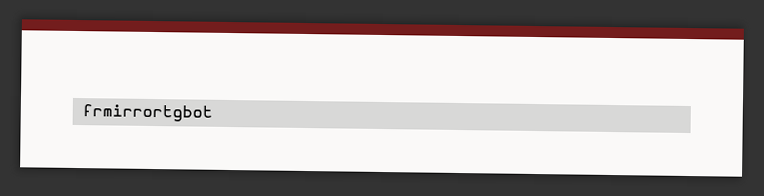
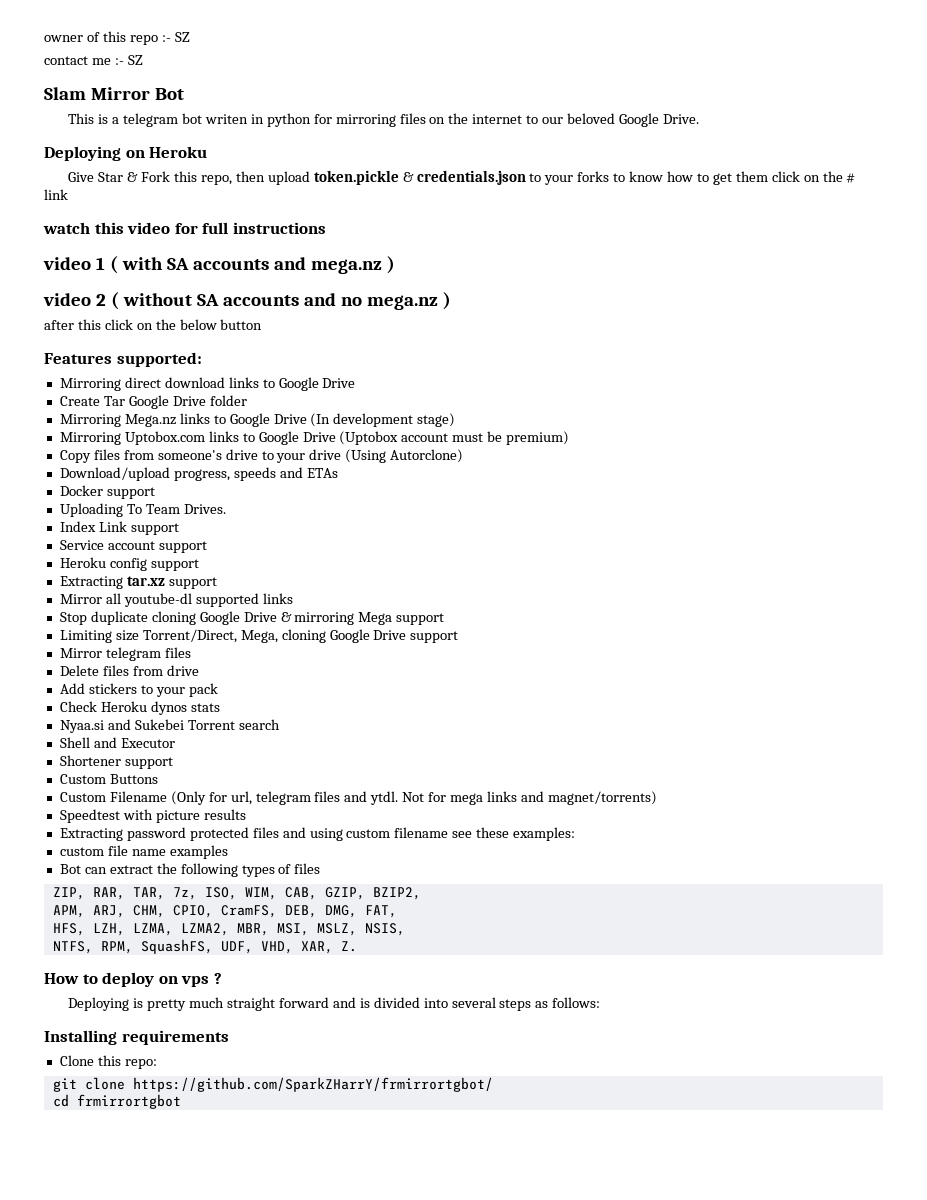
(81, 113) none -> [44,31,190,45] [44,55,143,65] [44,87,184,100] [68,113,699,127] [44,146,208,161] [68,170,856,185] [44,189,68,200] [43,222,326,234] [43,256,395,274] [43,292,451,310] [44,319,263,330] [44,352,202,367] [59,377,356,391] [59,395,247,409] [59,413,456,427] [59,431,570,445] [59,449,464,463] [59,467,338,481] [59,485,155,499] [59,503,226,517] [59,521,179,535] [59,540,207,553] [59,557,199,571] [59,576,217,589] [59,593,293,607] [59,611,445,625] [59,629,459,643] [59,647,191,661] [59,665,199,676] [59,683,218,697] [59,701,220,715] [59,719,280,733] [59,737,175,748] [59,755,173,769] [59,774,158,784] [59,791,657,805] [59,809,246,823] [59,827,576,841] [59,845,228,859] [59,863,321,877] [52,887,421,900] [52,905,397,918] [52,923,405,936] [52,939,357,954] [44,972,222,987] [68,997,601,1011] [44,1030,229,1045] [59,1055,157,1069] [52,1077,493,1092] [52,1094,69,1107] owner of this repo :- SZ // contact me :- SZ // Slam Mirror Bot // This is a telegram bot writen in python for mirroring files on the internet to our beloved Google Drive. // Deploying on Heroku // Give Star & Fork this repo, then upload token.pickle & credentials.json to your forks to know how to get them click on the # link // watch this video for full instructions // video 1 ( with SA accounts and mega.nz ) // video 2 ( without SA accounts and no mega.nz ) // after this click on the below button // Features supported: // Mirroring direct download links to Google Drive // Create Tar Google Drive folder // Mirroring Mega.nz links to Google Drive (In development stage) // Mirroring Uptobox.com links to Google Drive (Uptobox account must be premium) // Copy files from someone's drive to your drive (Using Autorclone) // Download/upload progress, speeds and ETAs // Docker support // Uploading To Team Drives. // Index Link support // Service account support // Heroku config support // Extracting tar.xz support // Mirror all youtube-dl supported links // Stop duplicate cloning Google Drive & mirroring Mega support // Limiting size Torrent/Direct, Mega, cloning Google Drive support // Mirror telegram files // Delete files from drive // Add stickers to your pack // Check Heroku dynos stats // Nyaa.si and Sukebei Torrent search // Shell and Executor // Shortener support // Custom Buttons // Custom Filename (Only for url, telegram files and ytdl. Not for mega links and magnet/torrents) // Speedtest with picture results // Extracting password protected files and using custom filename see these examples: // custom file name examples // Bot can extract the following types of files // ZIP, RAR, TAR, 7z, ISO, WIM, CAB, GZIP, BZIP2, // APM, ARJ, CHM, CPIO, CramFS, DEB, DMG, FAT, // HFS, LZH, LZMA, LZMA2, MBR, MSI, MSLZ, NSIS, // NTFS, RPM, SquashFS, UDF, VHD, XAR, Z. // How to deploy on vps ? // Deploying is pretty much straight forward and is divided into several steps as follows: // Installing requirements // Clone this repo: // git clone https://github.com/SparkZHarrY/frmirrortgbot/ // cd

